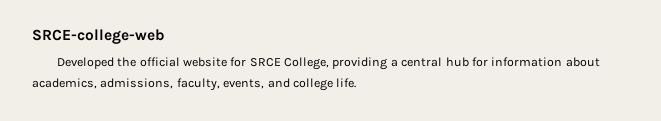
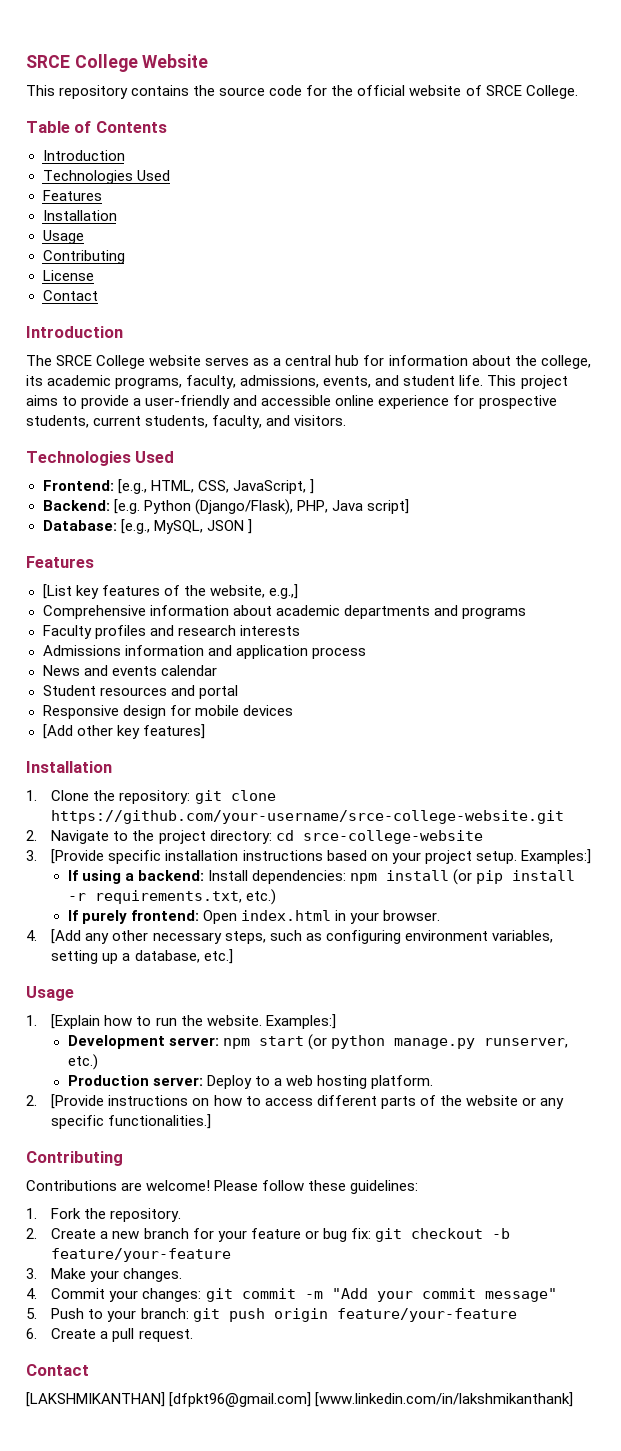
[32,29,165,44] [56,57,388,70] SRCE-college-web // Developed the official website for SRCE College, providing -> [26,54,209,72] [26,85,578,99] [26,121,167,133] [42,150,125,161] [42,170,170,184] [42,190,102,201] [42,210,117,221] [42,230,84,244] [42,250,125,264] [42,270,94,281] [42,290,98,301] [26,326,123,338] [26,355,270,369] SRCE College Website // This repository contains the source code for the official website of SRCE College. // Table of Contents // Introduction // Technologies Used // Features // Installation // Usage // Contributing // License // Contact // Introduction // The SRCE College website serves as
[32,78,357,91] academics, admissions, faculty, events, and college life. -> [514,355,591,369] [26,375,568,389] [26,395,557,409] [26,415,347,429] [26,451,175,466] [42,479,314,494] [42,499,409,515] [42,519,252,534] [26,556,94,568] [42,584,298,599] [42,605,526,619] [42,625,300,639] [42,645,366,659] [42,665,217,676] [42,685,238,699] [42,705,293,719] [42,724,205,739] [26,761,112,773] [26,790,276,804] [51,810,565,824] [26,830,483,844] [26,849,591,864] [67,869,576,885] [67,889,276,905] [67,910,441,924] [26,929,553,944] [51,949,233,964] [26,986,74,1001] [26,1014,336,1029] [67,1034,569,1050] [67,1054,98,1070] [67,1075,434,1089] [26,1094,564,1109] [51,1114,212,1129] [26,1151,123,1166] [26,1180,419,1194] [26,1208,182,1222] [26,1228,510,1242] [51,1248,232,1262] [26,1268,183,1282] [26,1288,557,1302] [26,1308,517,1322] [26,1328,193,1342] [26,1364,89,1376] [26,1392,574,1407] the college, its academic programs, faculty, admissions, events, and student life. This project aims to provide a user-friendly and accessible online experience for prospective students, current students, faculty, and visitors. // Technologies Used // Frontend: [e.g., HTML, CSS, JavaScript, ] // Backend: [e.g. Python (Django/Flask), PHP, Java script] // Database: [e.g., MySQL, JSON ] // Features // [List key features of the website, e.g.,] // Comprehensive information about academic departments and programs // Faculty profiles and research interests // Admissions information and application process // News and events calendar // Student resources and portal // Responsive design for mobile devices // [Add other key features] // Installation // 1. Clone the repository: git clone https://github.com/your-username/srce-college-website.git // 2. Navigate to the project directory: cd srce-college-website // 3. [Provide specific installation instructions based on your project setup. Examples:] // If using a backend: Install dependencies: npm install (or pip install -r requirements.txt, etc.) // If purely frontend: Open index.html in your browser. // 4. [Add any other necessary steps, such as configuring environment variables, setting up a database, etc.] // Usage // 1. [Explain how to run the website. Examples:] // Development server: npm start (or python manage.py runserver, etc.) // Production server: Deploy to a web hosting platform. // 2. [Provide instructions on how to access different parts of the website or any specific functionalities.] // Contributing // Contributions are welcome! Please follow these guidelines: // 1. Fork the repository. // 2. Create a new branch for your feature or bug fix: git checkout -b feature/your-feature // 3. Make your changes. // 4. Commit your changes: git commit -m "Add your commit message" // 5. Push to your branch: git push origin feature/your-feature // 6. Create a pull request. // Contact // [LAKSHMIKANTHAN] [dfpkt96@gmail.com] [www.linkedin.com/in/lakshmikanthank]

